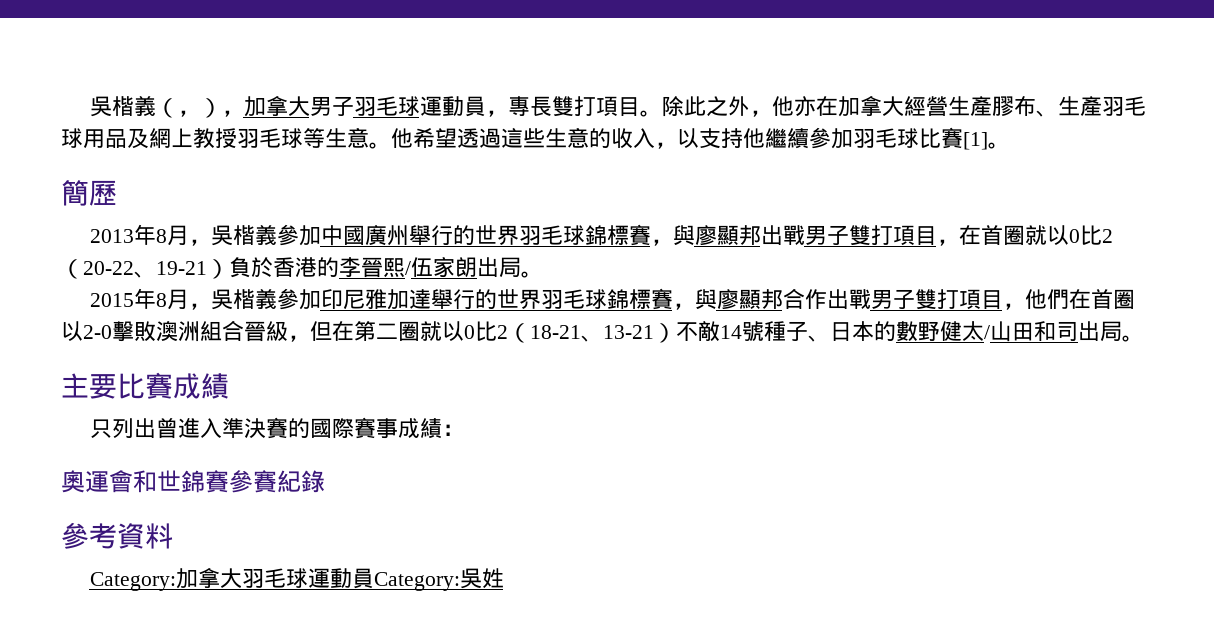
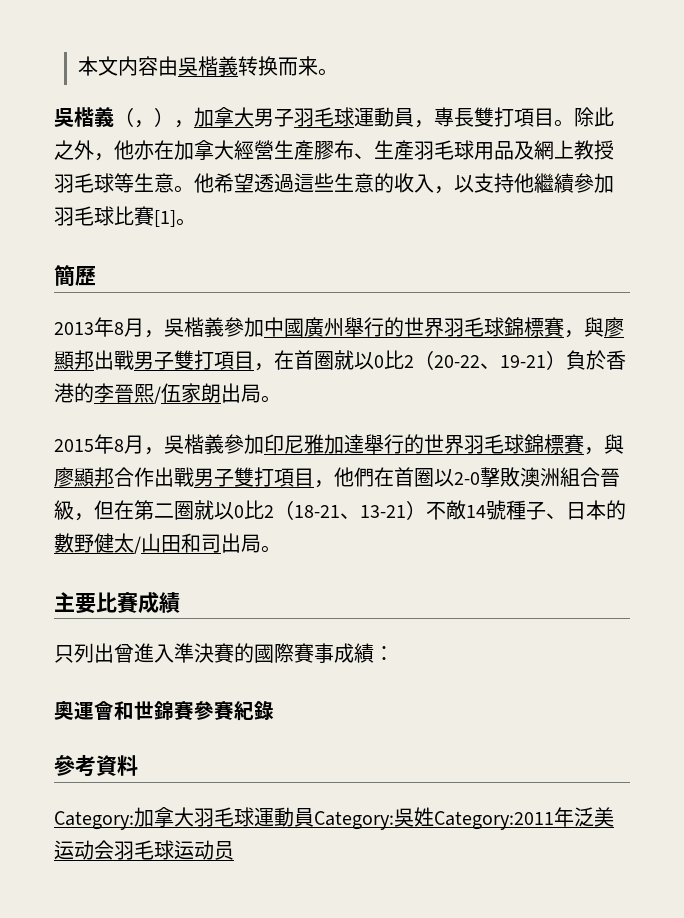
(89, 106) none -> [78,56,339,76] 本文内容由吳楷義转换而来。 //
(504, 578) none -> [434,807,614,830] [54,840,234,860] Category:2011年泛美运动会羽毛球运动员

